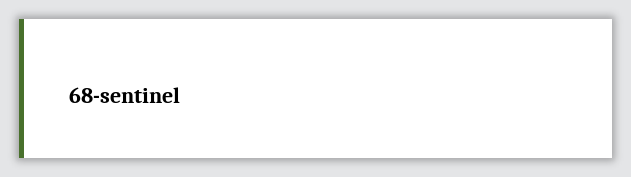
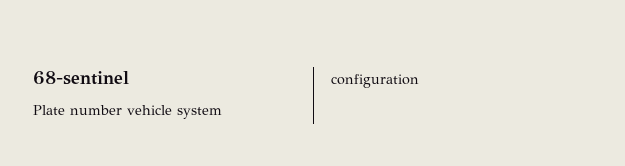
(180, 95) none -> [33,105,222,119] [331,74,419,88] // Plate number vehicle system configuration

